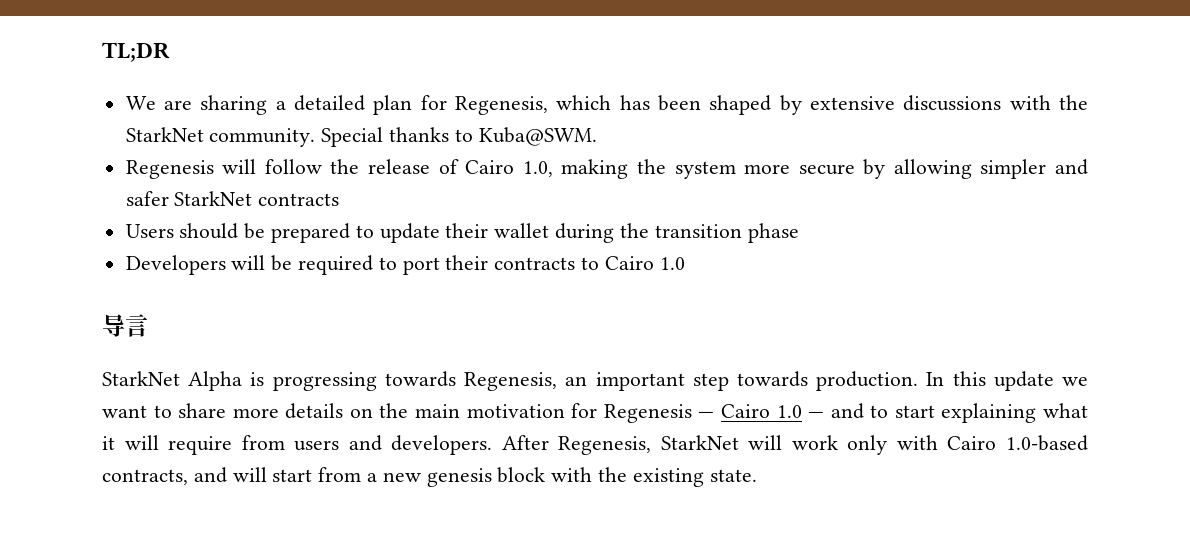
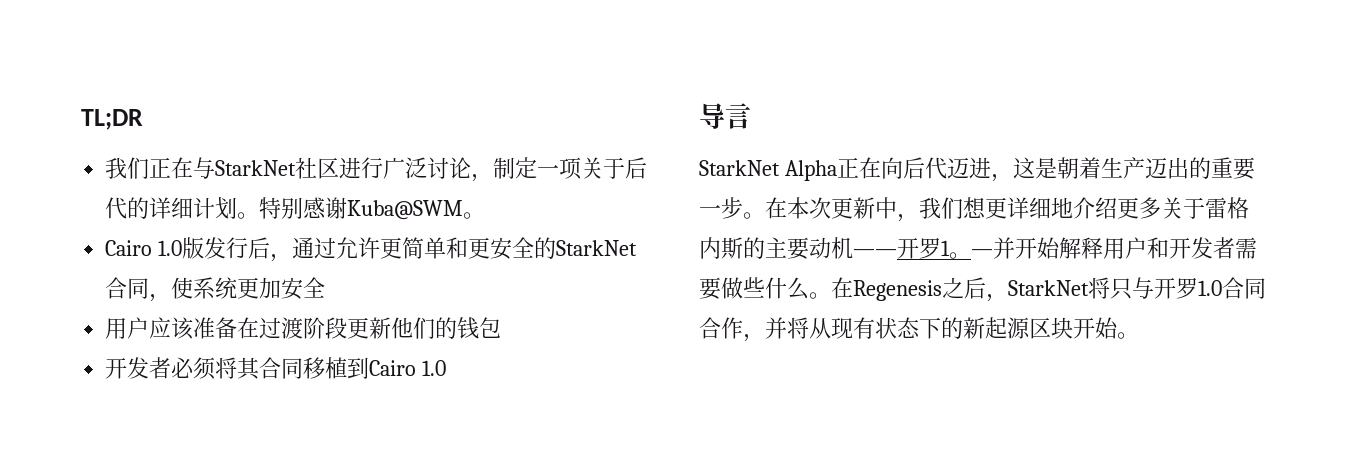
[125,95,1089,115] [125,127,597,147] [125,159,1089,179] [125,191,340,206] [125,223,799,243] [125,255,600,275] We are sharing a detailed plan for Regenesis, which has been shaped by extensive discussions with the StarkNet community. Special thanks to Kuba@SWM. // Regenesis will follow the release of Cairo 1.0, making the system more secure by allowing simpler and safer StarkNet contracts // Users should be prepared to update their wallet during the transition phase // Developers will be required to port their contracts to -> [105,157,648,182] [105,197,486,220] [105,237,638,262] [105,277,326,302] [105,317,502,340] [105,357,370,380] 我们正在与StarkNet社区进行广泛讨论，制定一项关于后代的详细计划。特别感谢Kuba@SWM。 // Cairo 1.0版发行后，通过允许更简单和更安全的StarkNet合同，使系统更加安全 // 用户应该准备在过渡阶段更新他们的钱包 // 开发者必须将其合同移植到
[250,371,1088,391] [102,403,1088,423] [102,435,1088,455] [102,467,757,487] is progressing towards Regenesis, an important step towards production. In this update we want to share more details on the main motivation for Regenesis — Cairo 1.0 — and to start explaining what it will require from users and developers. After Regenesis, StarkNet will work only with Cairo 1.0-based contracts, and will start from a new genesis block with the existing state. -> [836,157,1255,182] [699,197,1249,222] [699,237,1257,260] [699,277,1266,302] [699,317,1139,342] 正在向后代迈进，这是朝着生产迈出的重要一步。在本次更新中，我们想更详细地介绍更多关于雷格内斯的主要动机——开罗1。—并开始解释用户和开发者需要做些什么。在Regenesis之后，StarkNet将只与开罗1.0合同合作，并将从现有状态下的新起源区块开始。

